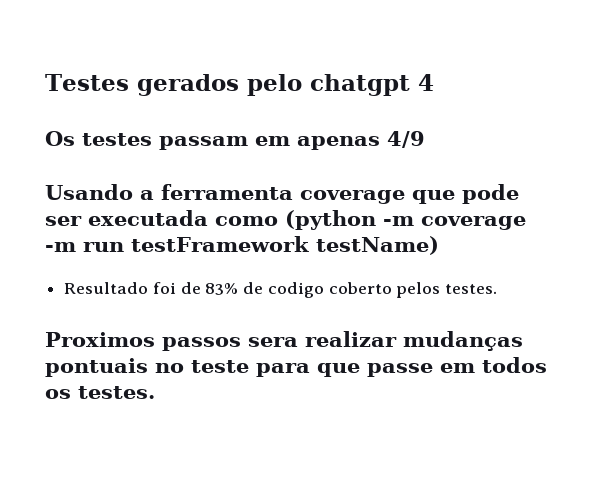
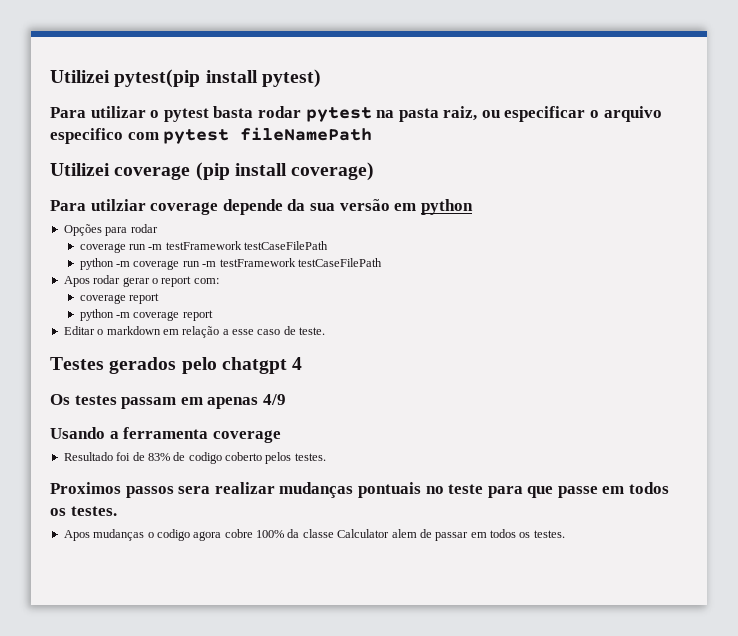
(45, 82) none -> [50,69,321,88] [50,106,662,122] [50,127,373,144] [50,162,375,181] [50,199,473,215] [63,224,158,236] [79,241,329,253] [79,258,382,270] [63,275,219,287] [79,293,160,304] [79,309,213,321] [63,326,326,338] Utilizei pytest(pip install pytest) // Para utilizar o pytest basta rodar pytest na pasta raiz, ou especificar o arquivo especifico com pytest fileNamePath // Utilizei coverage (pip install coverage) // Para utilziar coverage depende da sua versão em python // Opções para rodar // coverage run -m testFramework testCaseFilePath // python -m coverage run -m testFramework testCaseFilePath // Apos rodar gerar o report com: // coverage report // python -m coverage report // Editar o markdown em relação a esse caso de teste. //
[412,184,519,204] [45,210,526,230] [45,236,439,255] que pode ser executada como (python -m coverage -m run testFramework testName) -> (281, 436) none
(155, 392) none -> [63,529,565,541] // Apos mudanças o codigo agora cobre 100% da classe Calculator alem de passar em todos os testes.

